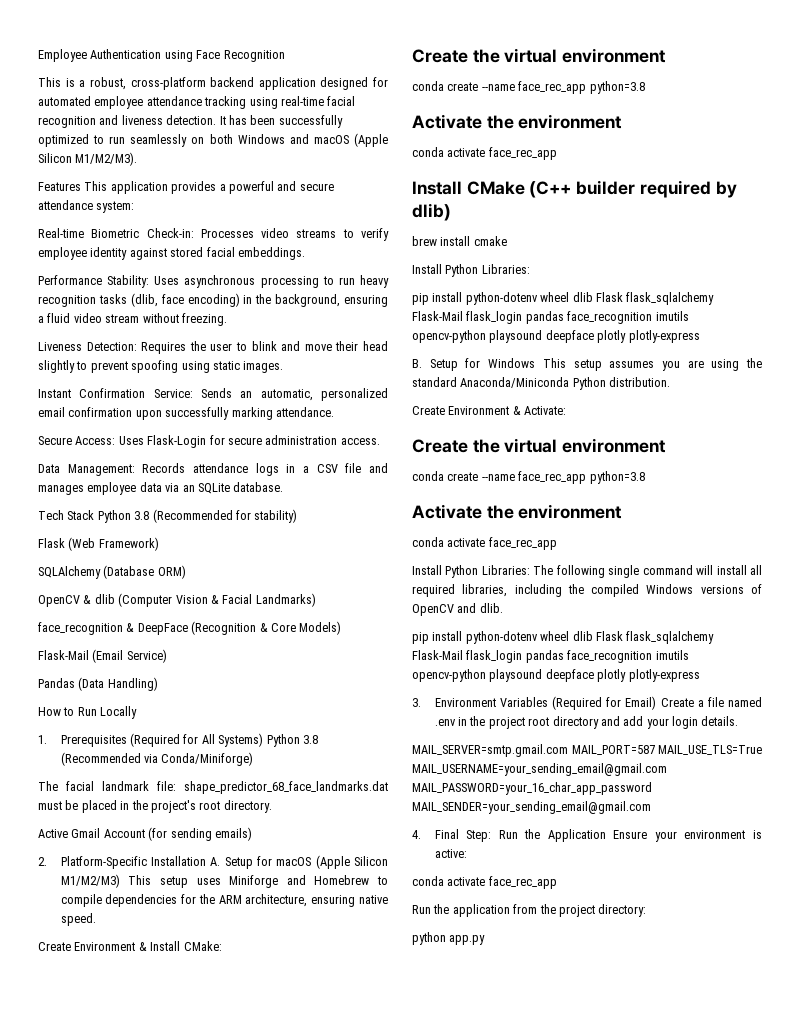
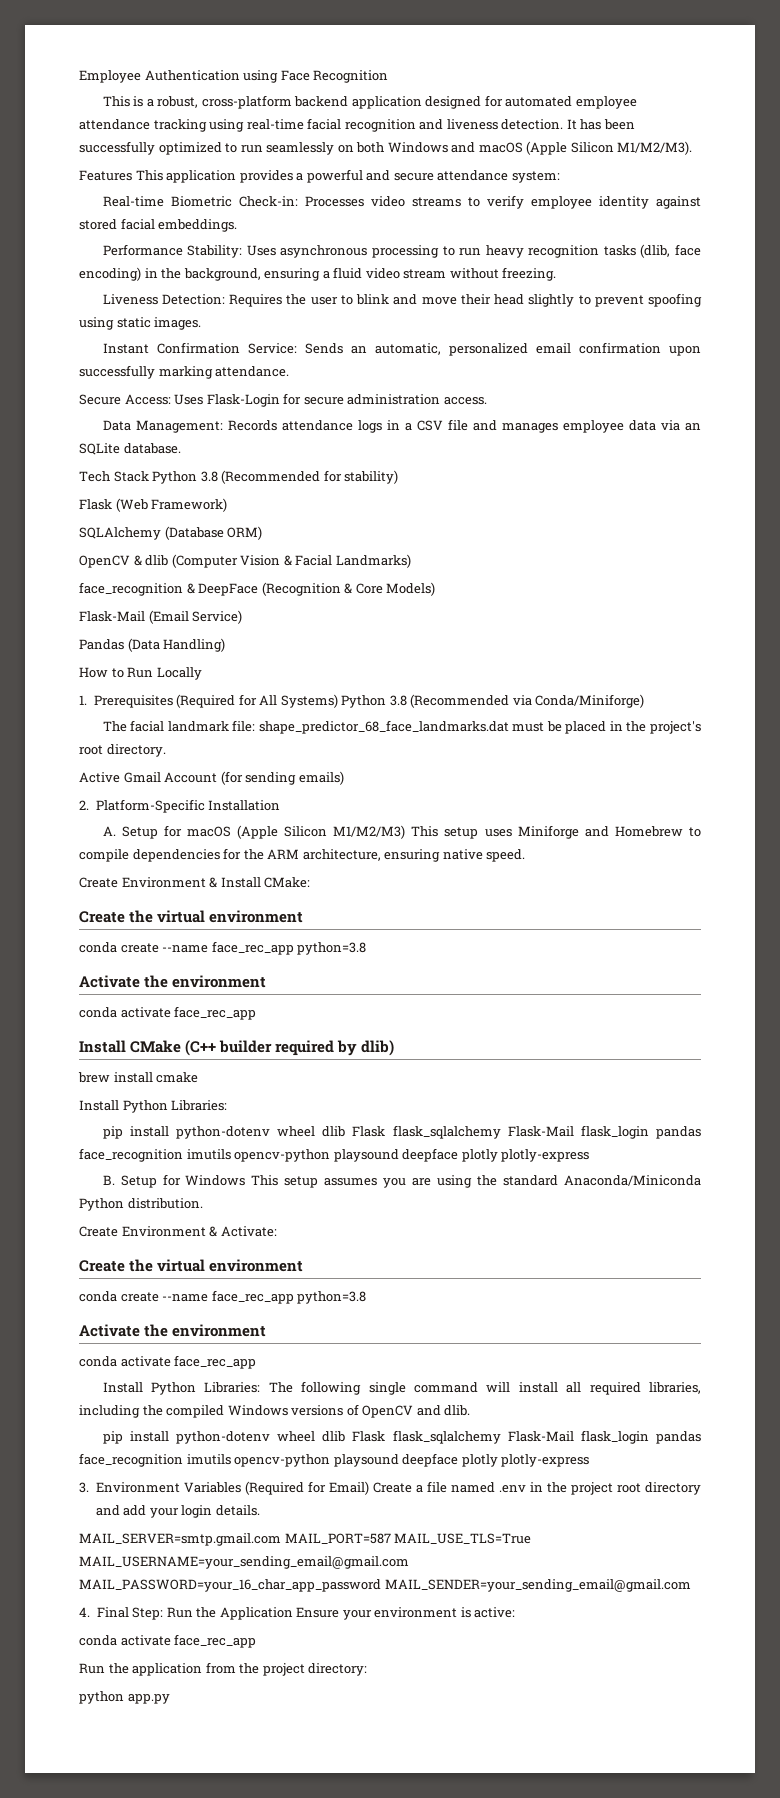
(207, 861) none -> (281, 805) //

